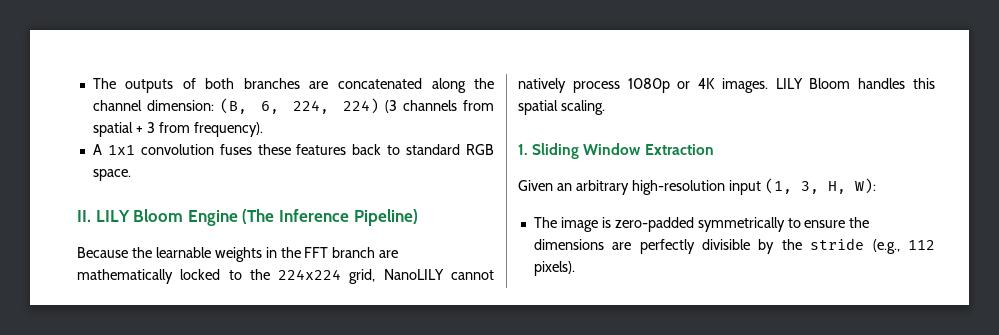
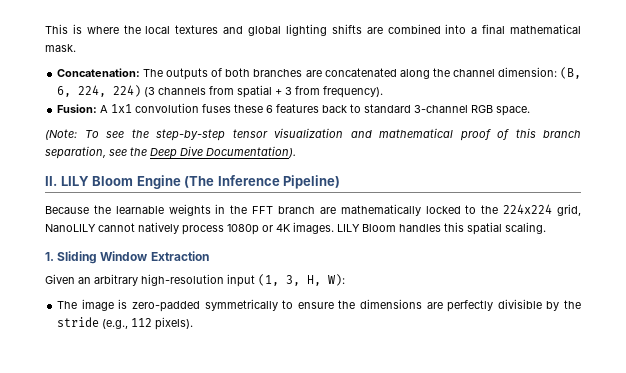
(92, 83) none -> [45,24,582,36] [45,44,76,52] [57,68,141,77] This is where the local textures and global lighting shifts are combined into a final mathematical mask. // Concatenation:
(263, 129) none -> [57,104,98,113] Fusion:
(291, 149) none -> [266,105,274,113] 6
(461, 149) none -> [414,105,469,113] 3-channel
(131, 175) none -> [45,128,581,141] [45,146,296,159] // (Note: To see the step-by-step tensor visualization and mathematical proof of this branch separation, see the Deep Dive Documentation).

